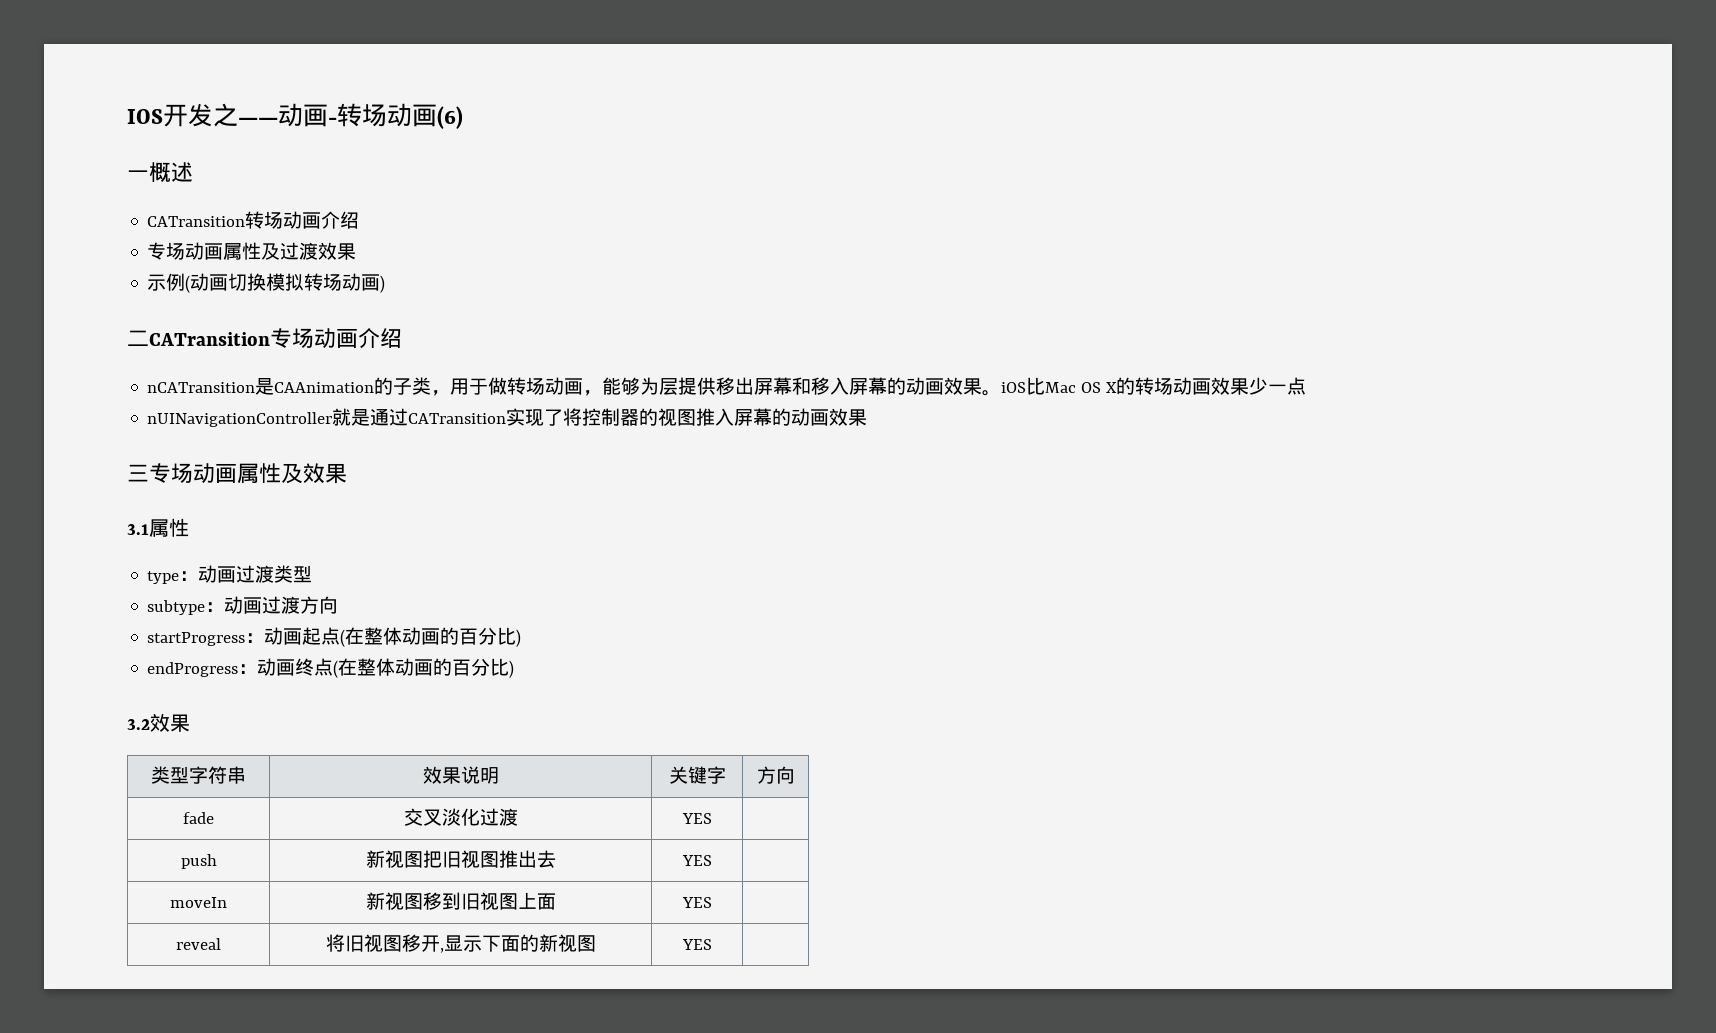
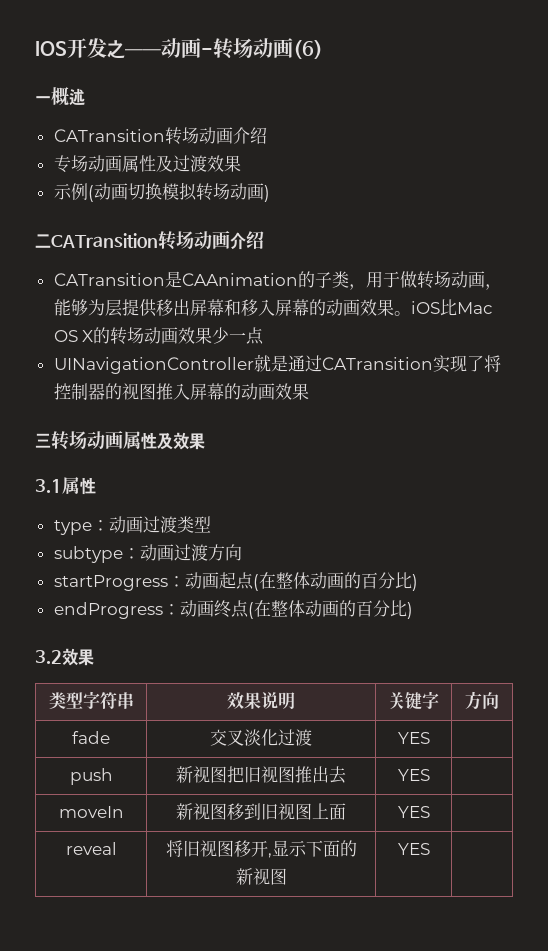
[270,328,402,349] [147,382,256,393] 专场动画介绍 // nCATransition -> [157,231,264,250] [53,273,165,286] 转场动画介绍 // CATransition
[147,412,333,427] nUINavigationController -> [53,357,254,374] UINavigationController
[149,463,171,483] 专 -> [51,431,69,450] 转

